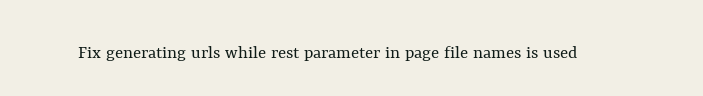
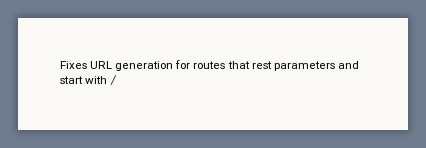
[78,46,577,61] Fix generating urls while rest parameter in page file names is used -> [60,60,359,71] [60,74,118,85] Fixes URL generation for routes that rest parameters and start with /

